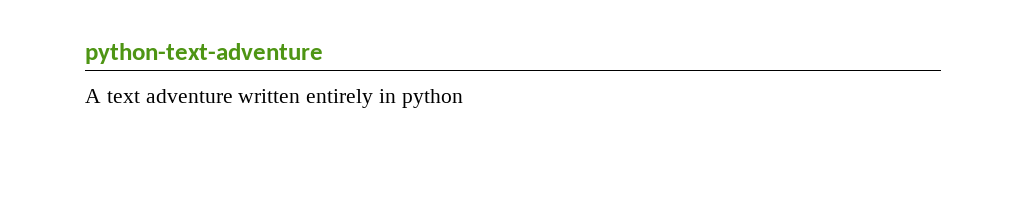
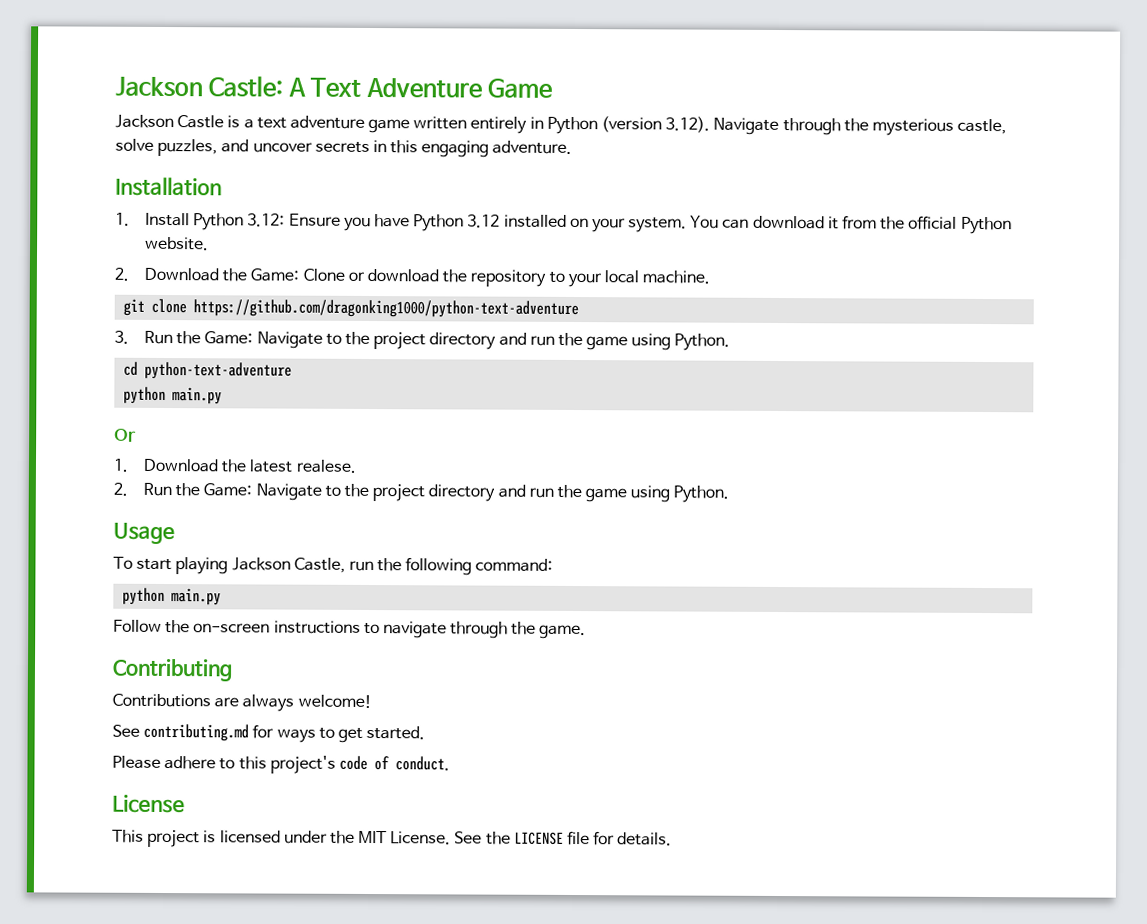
[85,43,323,64] [85,89,101,103] python-text-adventure // A -> [115,76,554,98] [115,114,254,129] Jackson Castle: A Text Adventure Game // Jackson Castle is a
(233, 96) none -> [368,118,411,134] game
[401,89,463,108] python -> [546,116,1008,136] [115,138,573,158] [115,176,222,197] [115,212,1012,235] [145,236,210,251] [114,267,711,288] [123,298,580,319] [114,330,731,351] [123,361,293,380] [123,386,223,405] [114,428,136,442] [113,458,357,473] [113,482,730,503] [113,522,175,545] [113,556,554,576] [122,587,222,606] [113,619,587,640] [112,658,233,682] [112,693,372,712] [112,723,426,743] [112,755,450,774] [112,794,185,814] [112,829,673,848] Python (version 3.12). Navigate through the mysterious castle, solve puzzles, and uncover secrets in this engaging adventure. // Installation // 1. Install Python 3.12: Ensure you have Python 3.12 installed on your system. You can download it from the official Python website. // 2. Download the Game: Clone or download the repository to your local machine. // git clone https://github.com/dragonking1000/python-text-adventure // 3. Run the Game: Navigate to the project directory and run the game using Python. // cd python-text-adventure // python main.py // Or // 1. Download the latest realese. // 2. Run the Game: Navigate to the project directory and run the game using Python. // Usage // To start playing Jackson Castle, run the following command: // python main.py // Follow the on-screen instructions to navigate through the game. // Contributing // Contributions are always welcome! // See contributing.md for ways to get started. // Please adhere to this project's code of conduct. // License // This project is licensed under the MIT License. See the LICENSE file for details.

